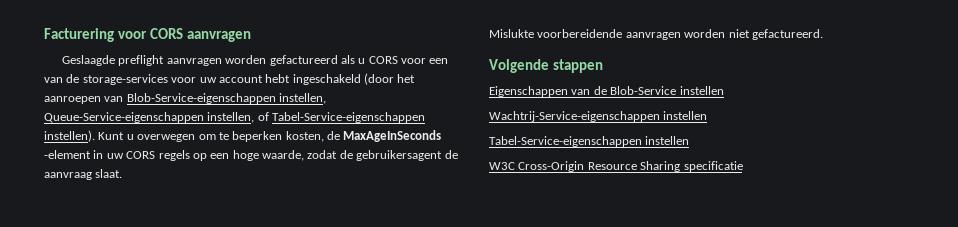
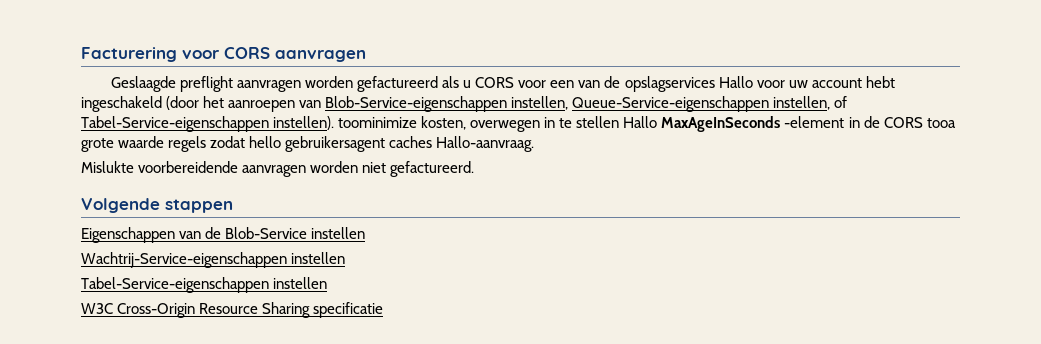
[82,74,168,85] storage-services -> [624,76,753,92] opslagservices Hallo
[98,130,442,142] [44,150,458,161] [44,169,123,180] Kunt u overwegen om te beperken kosten, de MaxAgeInSeconds -element in uw CORS regels op een hoge waarde, zodat de gebruikersagent de aanvraag slaat. -> [338,116,956,132] [81,136,535,152] toominimize kosten, overwegen in te stellen Hallo MaxAgeInSeconds -element in de CORS tooa grote waarde regels zodat hello gebruikersagent caches Hallo-aanvraag.

